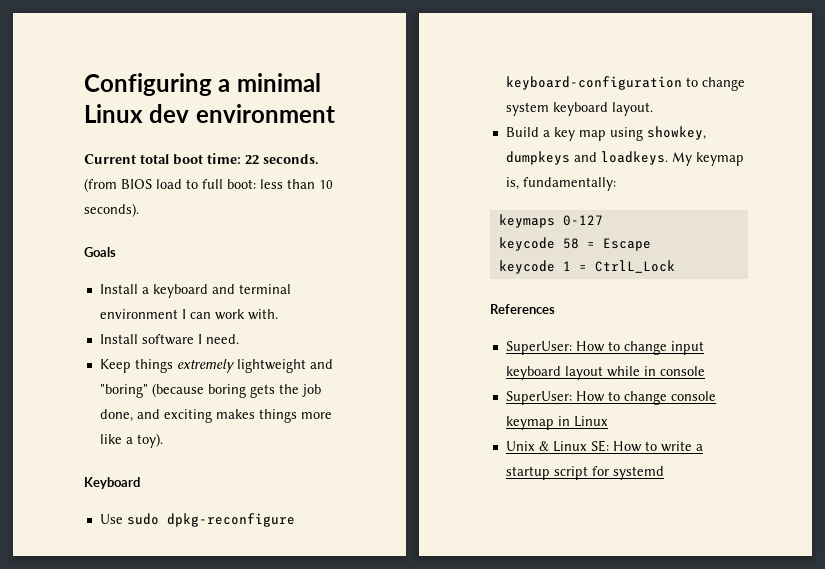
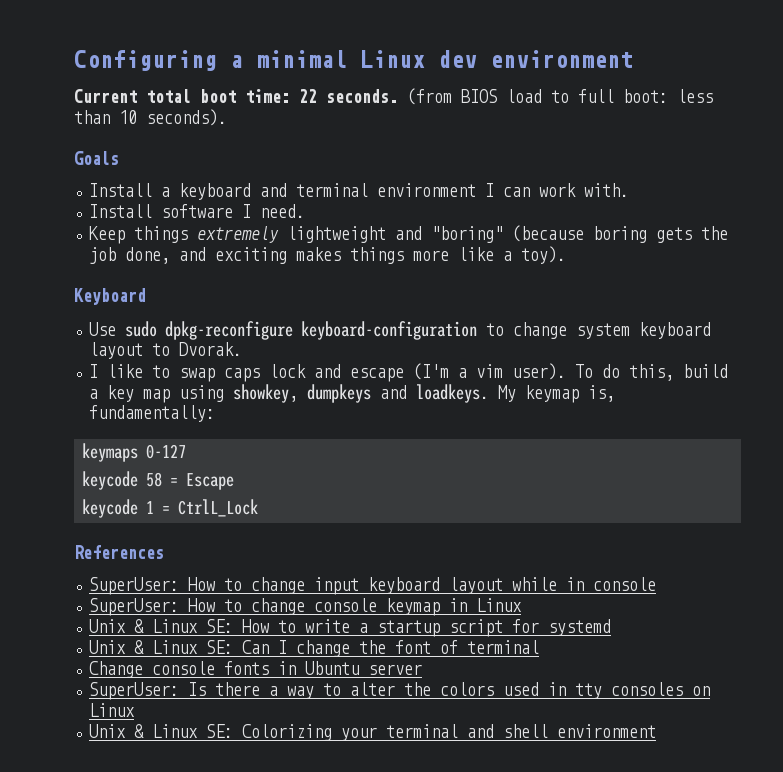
[611,102,653,116] [505,127,539,137] layout. // Build -> [89,342,243,359] [89,363,729,382] layout to Dvorak. // I like to swap caps lock and escape (I'm a vim user). To do this, build
(664, 473) none -> [89,640,540,657] [89,661,423,678] [89,682,711,700] [89,703,136,717] [89,724,657,741] // Unix & Linux SE: Can I change the font of terminal // Change console fonts in Ubuntu server // SuperUser: Is there a way to alter the colors used in tty consoles on Linux // Unix & Linux SE: Colorizing your terminal and shell environment

